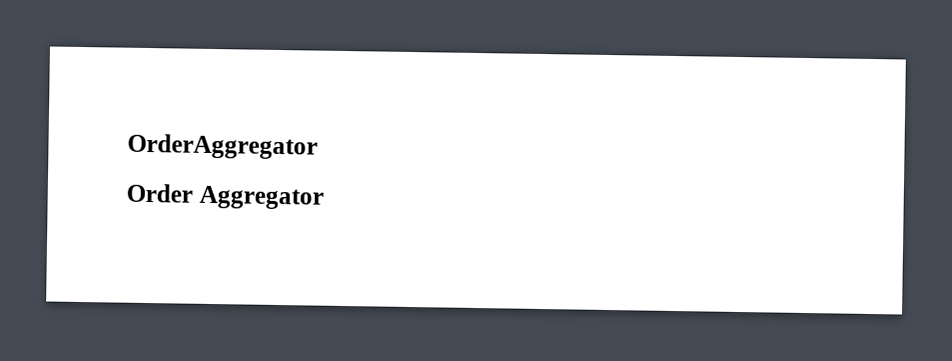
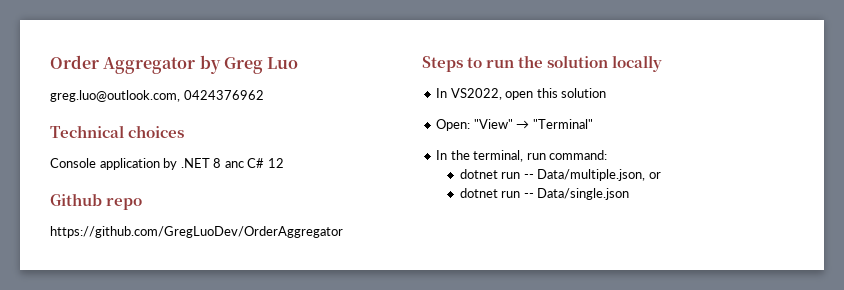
[127,133,318,160] OrderAggregator // -> (50, 62) none
(324, 197) none -> [199,55,299,74] [50,90,264,102] [50,125,185,138] [50,158,284,170] [50,193,143,210] [50,226,343,238] [422,55,663,72] [436,88,607,100] [436,119,593,131] [436,150,608,162] [459,169,661,181] [459,188,630,200] by Greg Luo // greg.luo@outlook.com, 0424376962 // Technical choices // Console application by .NET 8 anc C# 12 // Github repo // https://github.com/GregLuoDev/OrderAggregator // Steps to run the solution locally // In VS2022, open this solution // Open: "View" → "Terminal" // In the terminal, run command: // dotnet run -- Data/multiple.json, or // dotnet run -- Data/single.json

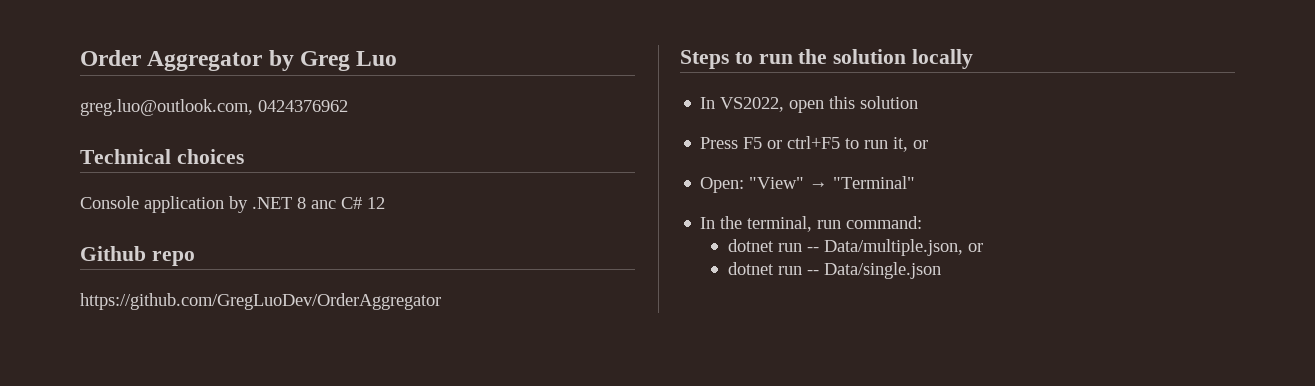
(607, 93) none -> [700,136,929,152] // Press F5 or ctrl+F5 to run it, or

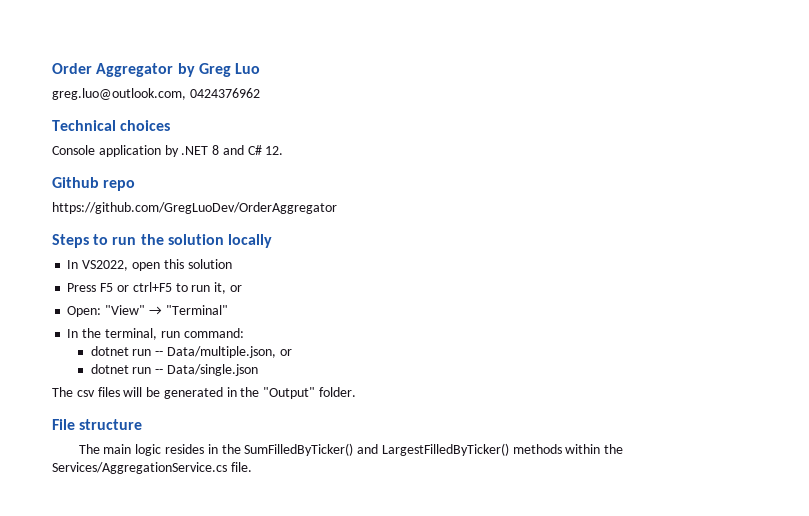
[311,197,385,209] anc C# 12 -> [222,145,284,155] and C# 12.
(942, 270) none -> [52,387,357,399] [52,419,143,430] [78,443,624,456] [52,462,252,474] // The csv files will be generated in the "Output" folder. // File structure // The main logic resides in the SumFilledByTicker() and LargestFilledByTicker() methods within the Services/AggregationService.cs file.

